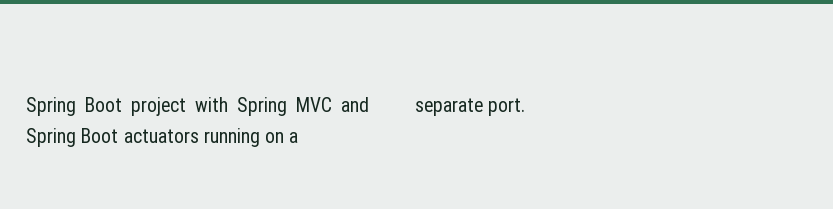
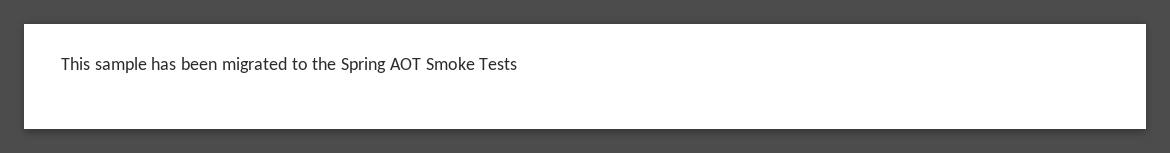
[26,97,369,116] [26,128,299,147] [415,98,526,116] Spring Boot project with Spring MVC and Spring Boot actuators running on a separate port. -> [61,57,518,73] This sample has been migrated to the Spring AOT Smoke Tests

